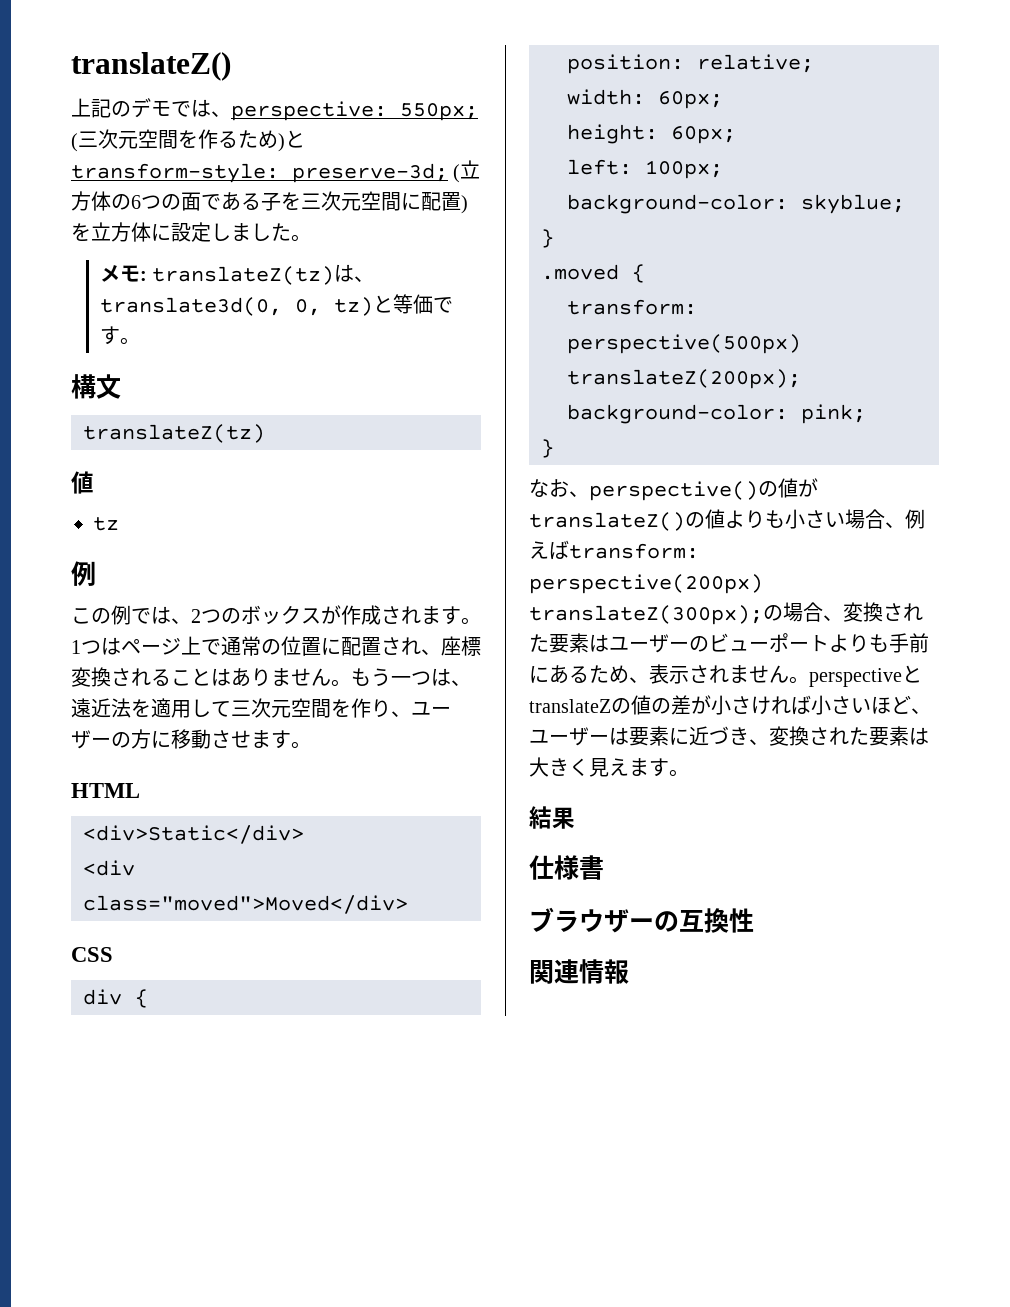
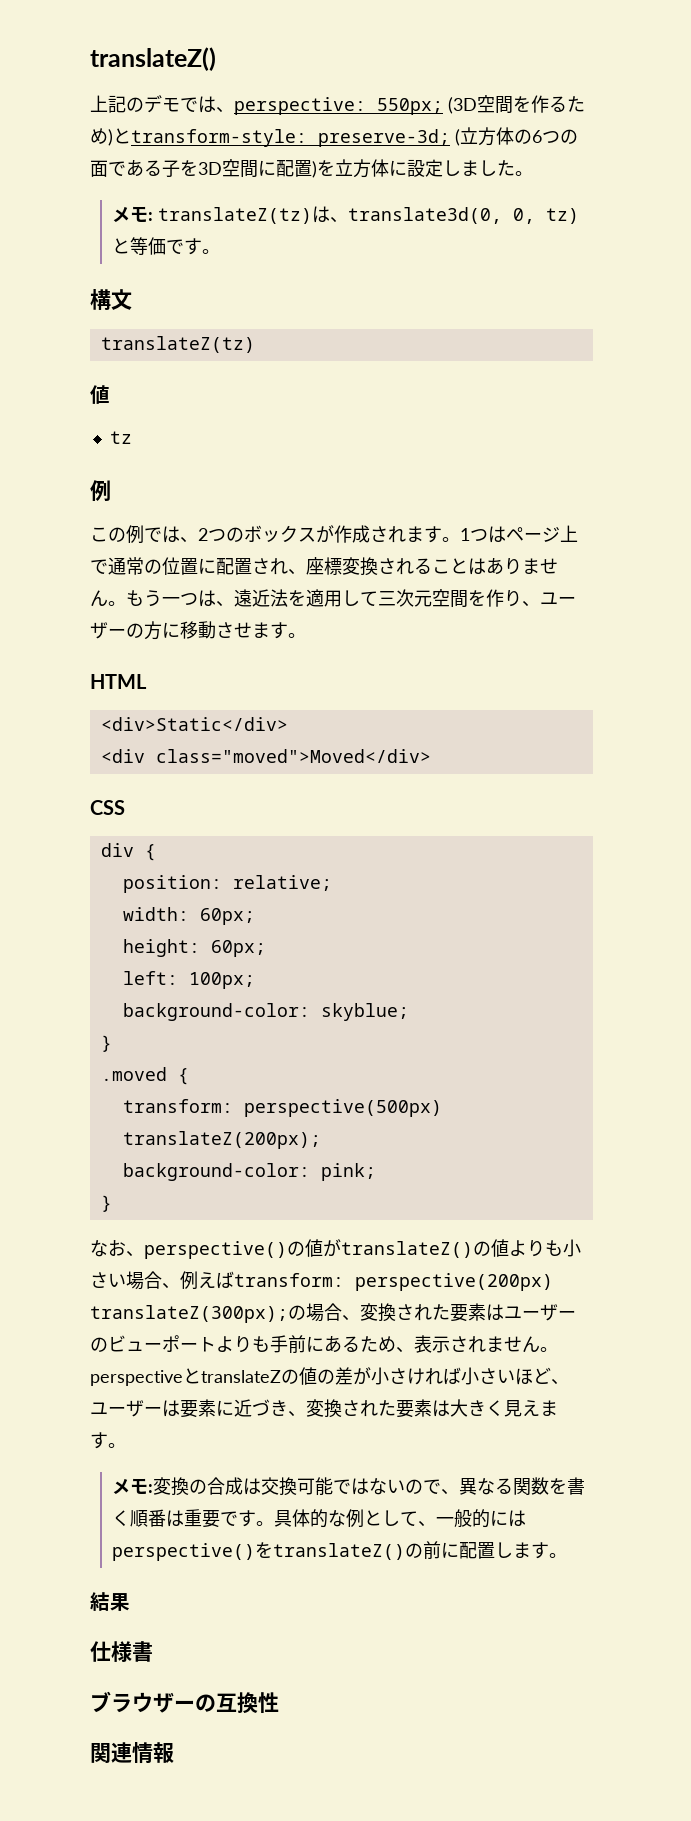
[71,129,138,152] (三次元 -> [448,97,477,114] (3D
[301,191,361,211] 三次元 -> [198,162,222,175] 3D
(689, 773) none -> [112,1477,586,1496] [112,1509,527,1528] [112,1541,568,1561] // メモ:変換の合成は交換可能ではないので、異なる関数を書く順番は重要です。具体的な例として、一般的にはperspective()をtranslateZ()の前に配置します。

